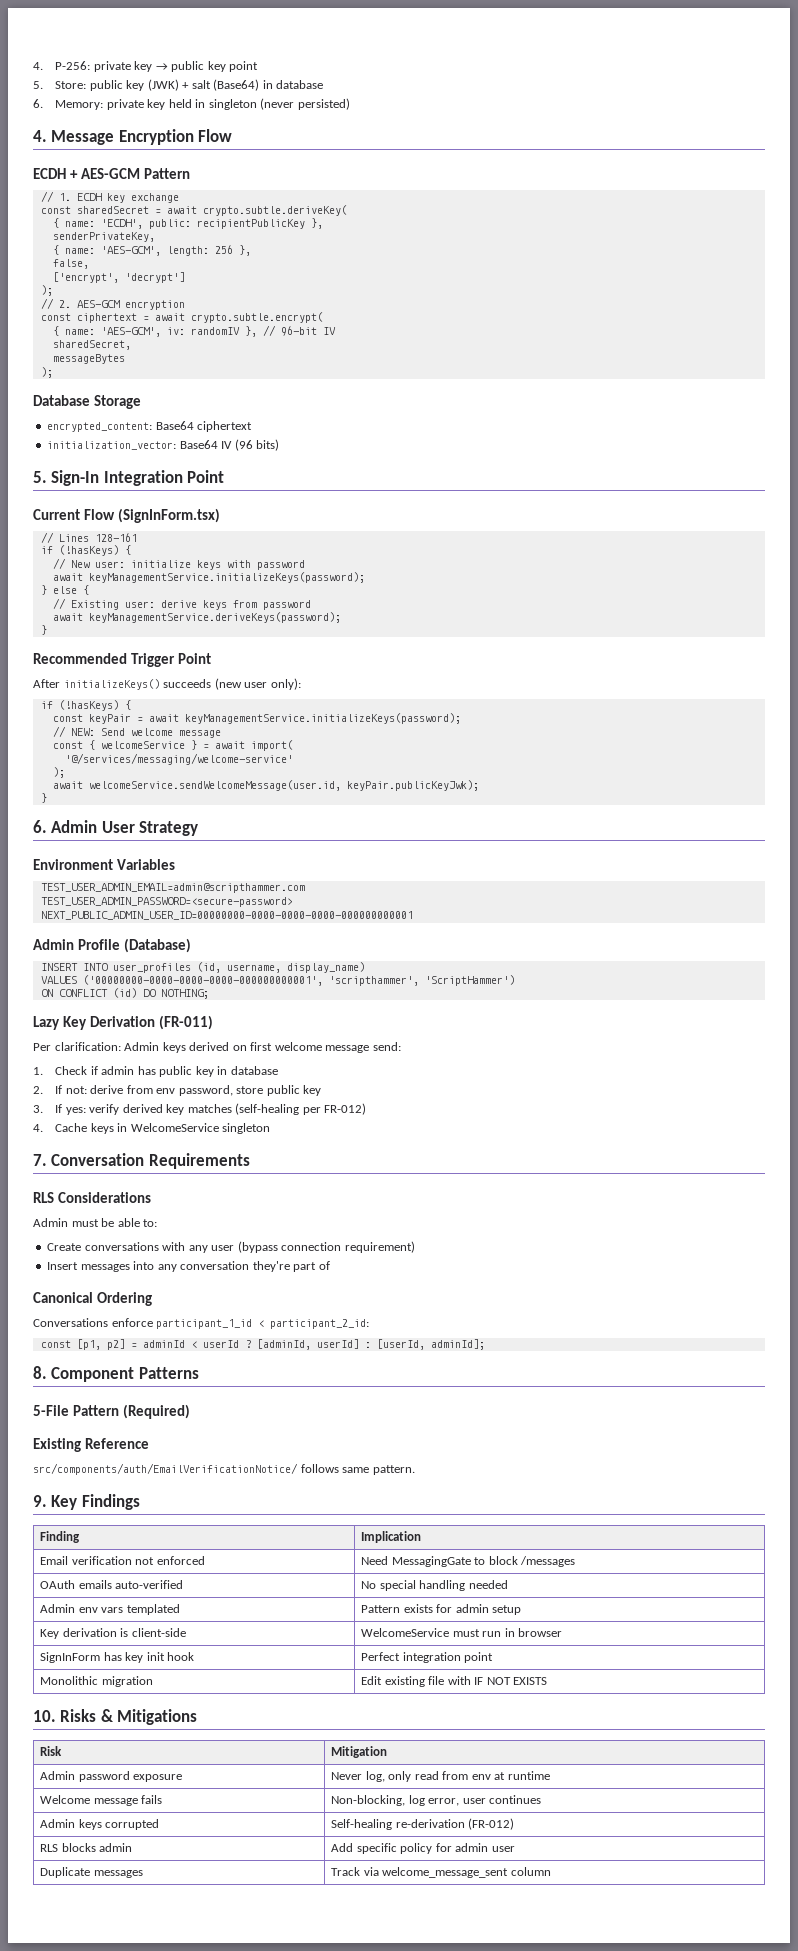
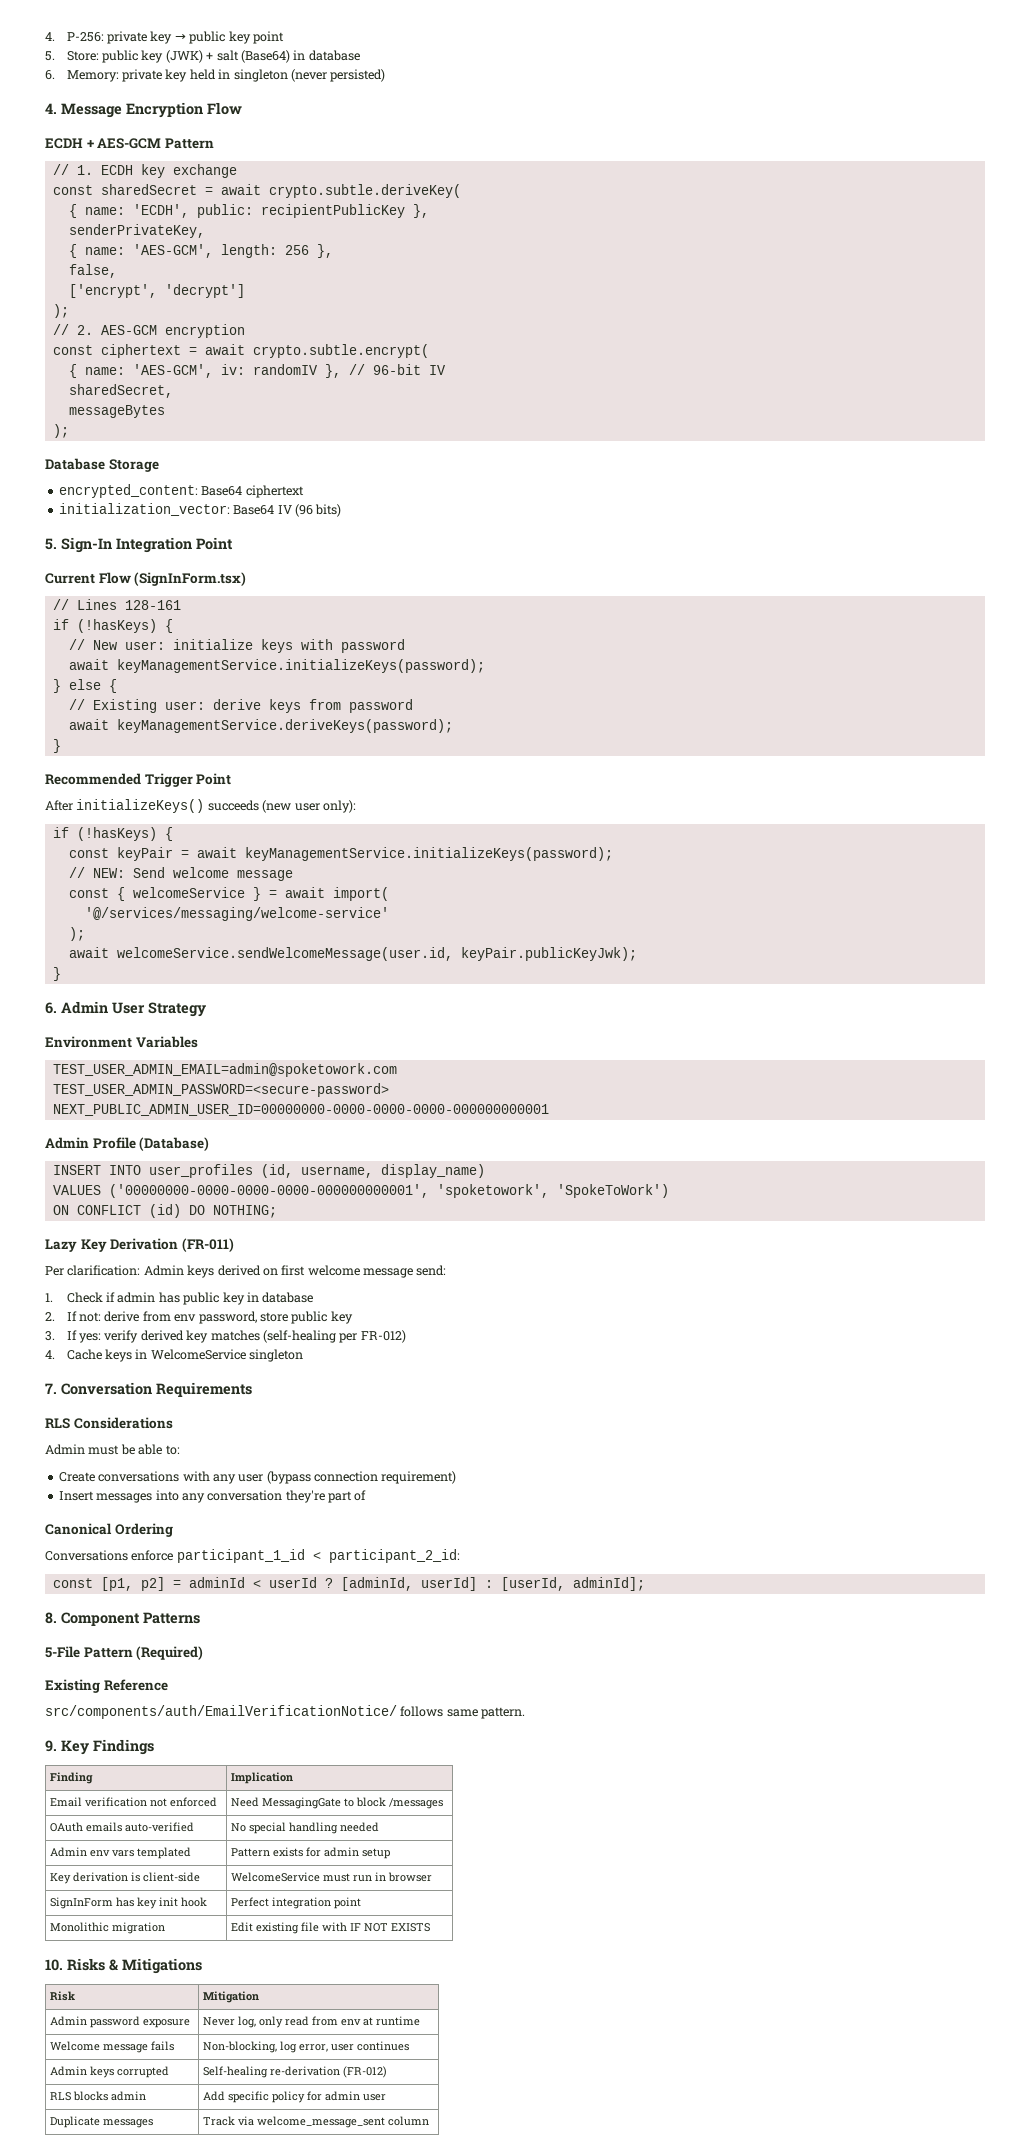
[40,883,305,893] TEST_USER_ADMIN_EMAIL=admin@scripthammer.com -> [52,1063,397,1077] TEST_USER_ADMIN_EMAIL=admin@spoketowork.com
[328,975,515,986] 'scripthammer', 'ScriptHammer') -> [436,1184,669,1198] 'spoketowork', 'SpokeToWork')

